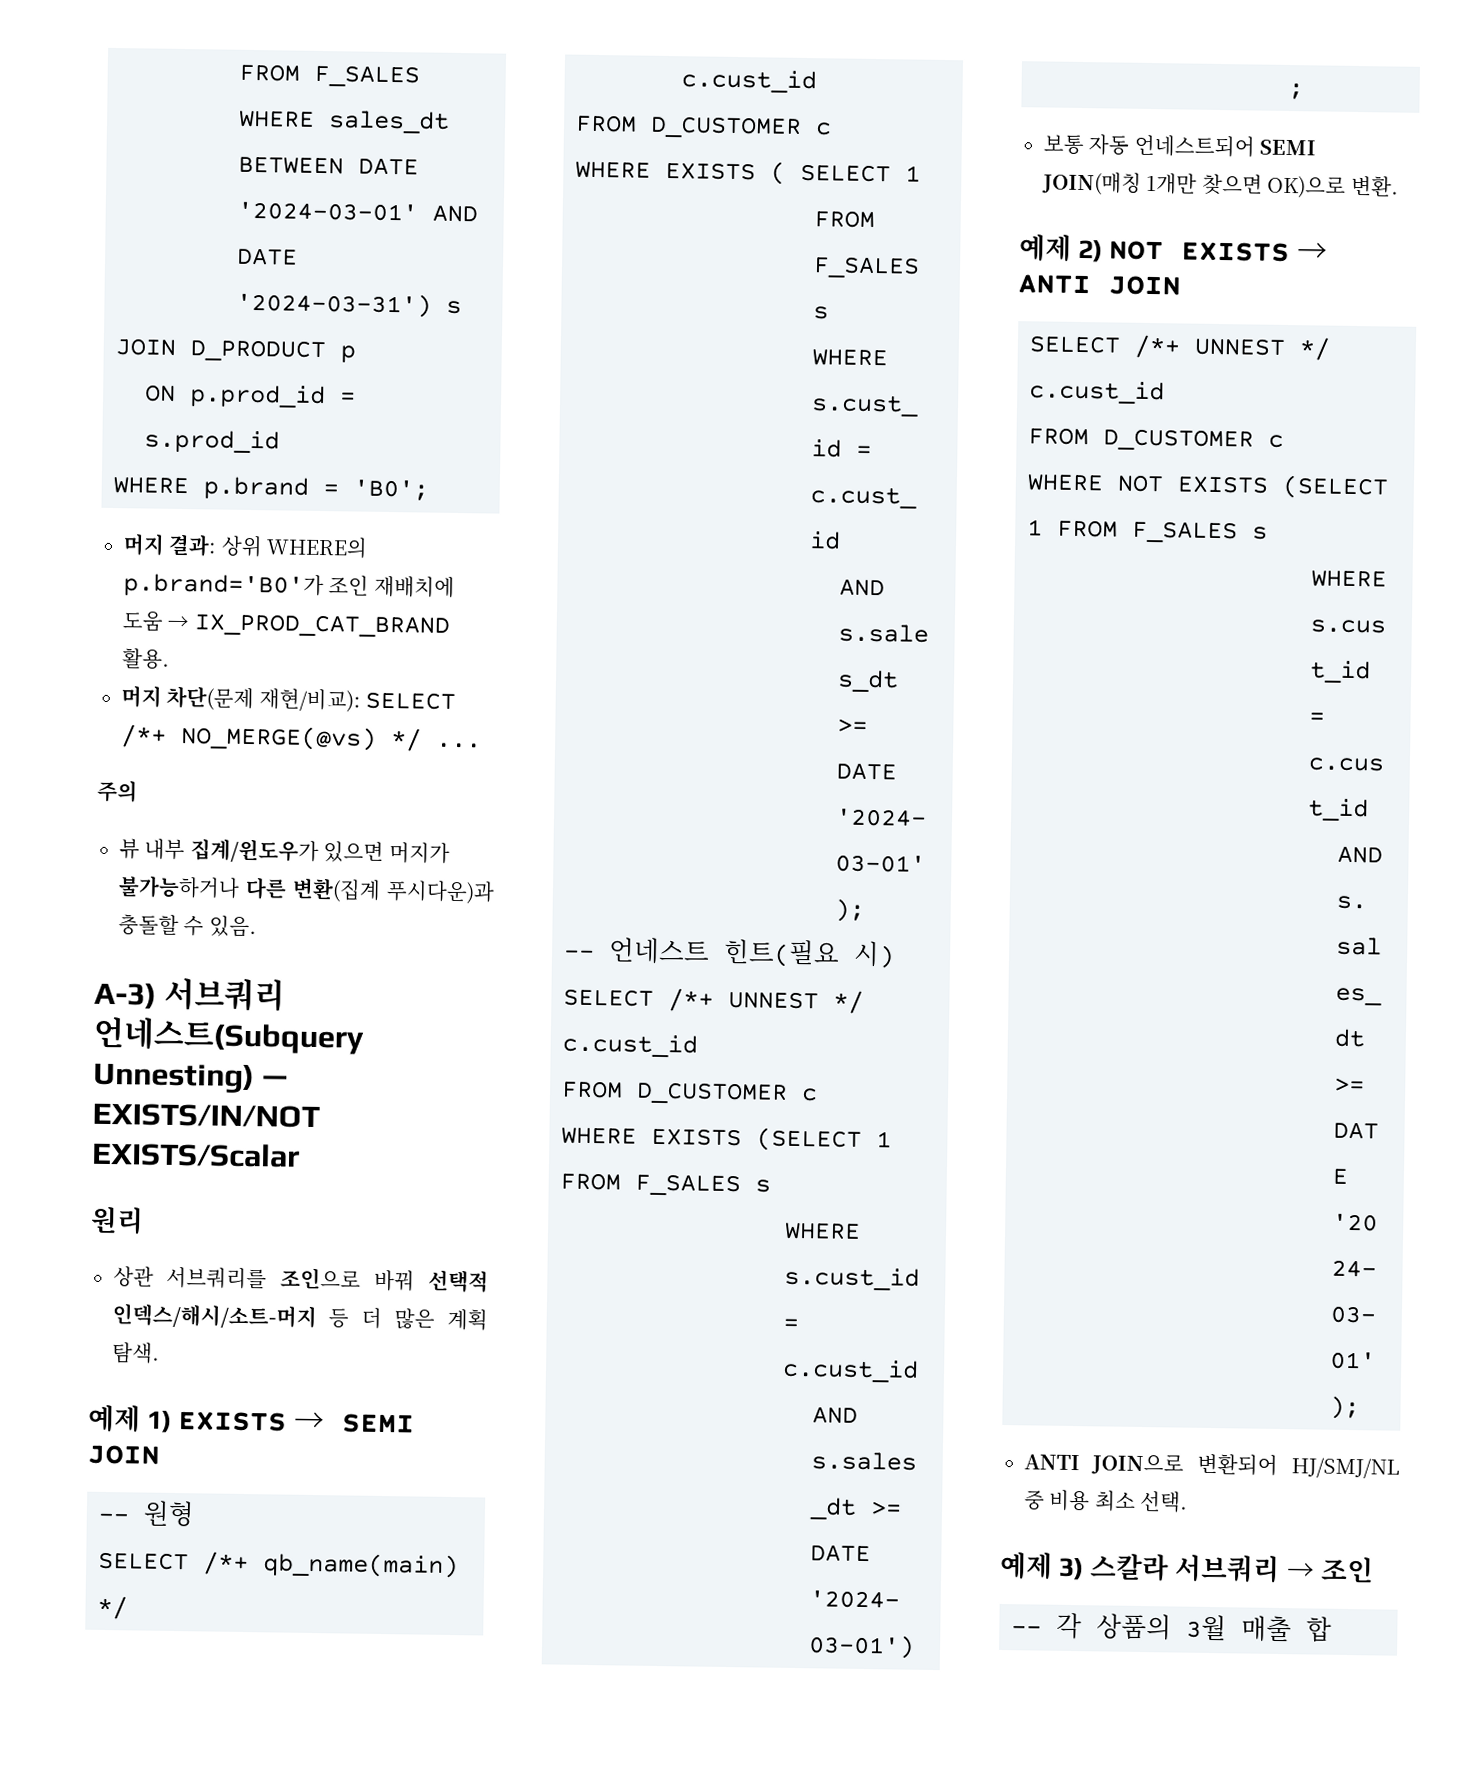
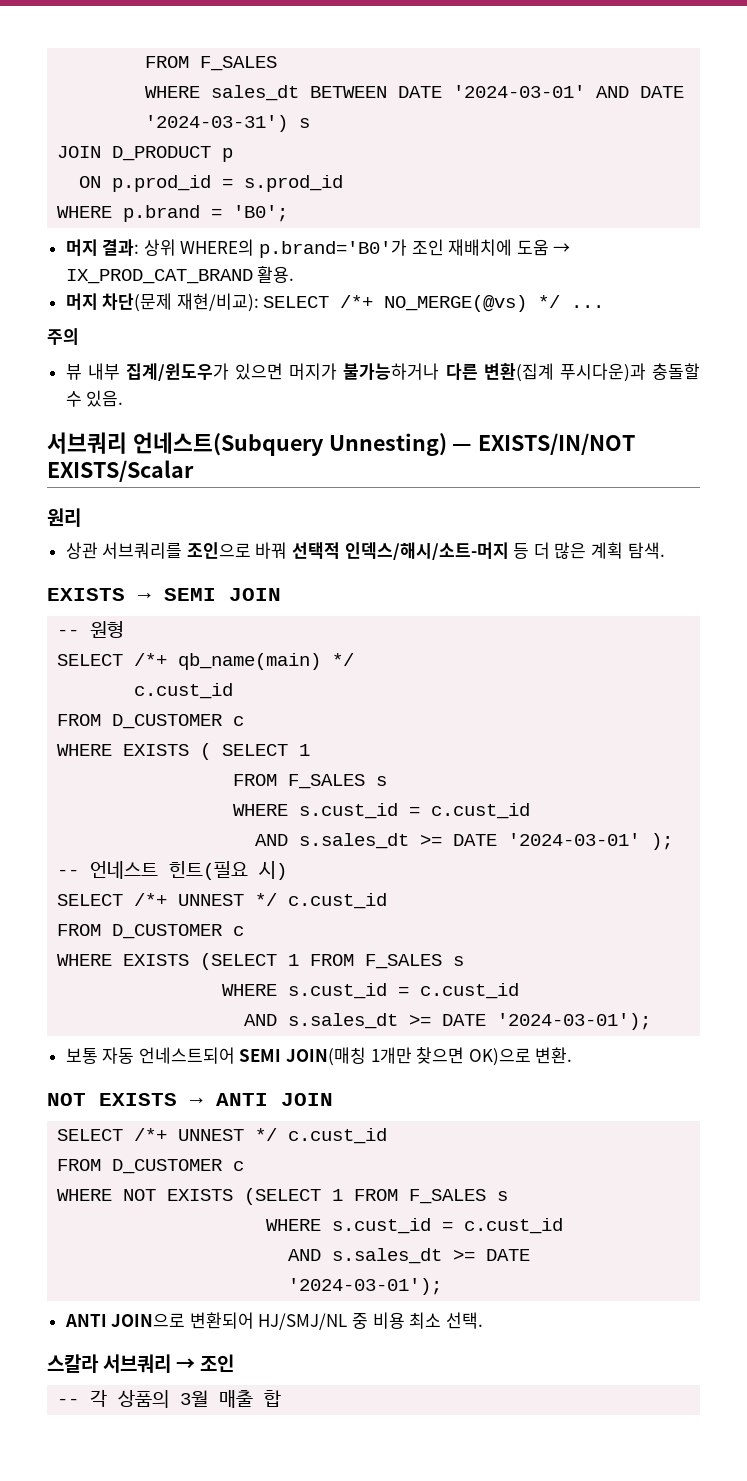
[94,981,157,1009] A-3) -> (124, 398) none
[88,1404,173,1433] 예제 1) -> (665, 550) none
[1019,234,1104,263] 예제 2) -> (573, 1055) none
[1000,1551,1085,1581] 예제 3) -> (483, 1320) none

